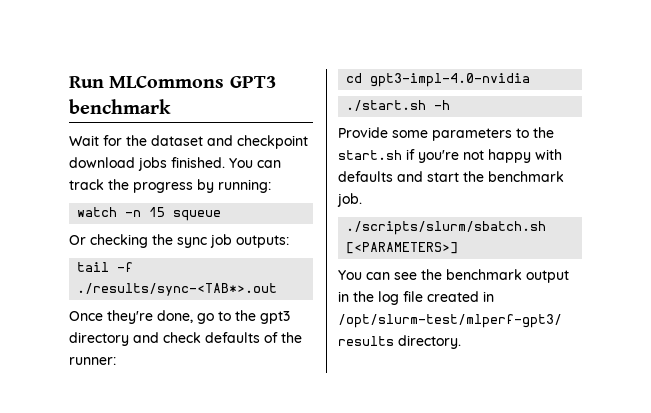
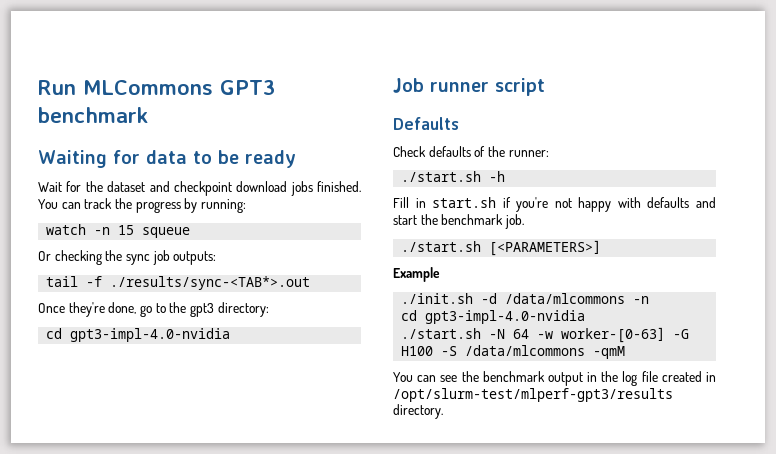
(171, 106) none -> [38,150,296,168] // Waiting for data to be ready
[69,332,201,346] directory and check -> [217,302,269,317] [46,328,231,342] [393,78,545,96] [393,117,459,130] [393,146,426,157] directory: // cd gpt3-impl-4.0-nvidia // Job runner script // Defaults // Check
[346,73,531,87] // cd gpt3-impl-4.0-nvidia -> (549, 153) none
[338,127,554,141] Provide some parameters to the -> [393,197,426,208] Fill in
[346,221,547,235] ./scripts/slurm/sbatch.sh -> [401,241,482,252] ./start.sh
(459, 248) none -> [393,267,440,282] [401,293,650,304] [401,310,586,324] [401,327,690,343] [401,345,626,359] // Example // ./init.sh -d /data/mlcommons -n // cd gpt3-impl-4.0-nvidia // ./start.sh -N 64 -w worker-[0-63] -G H100 -S /data/mlcommons -qmM

